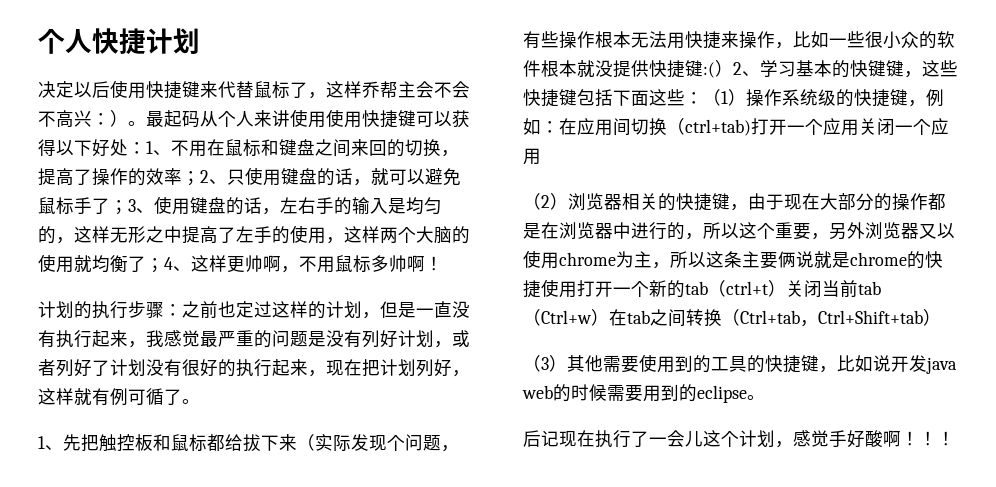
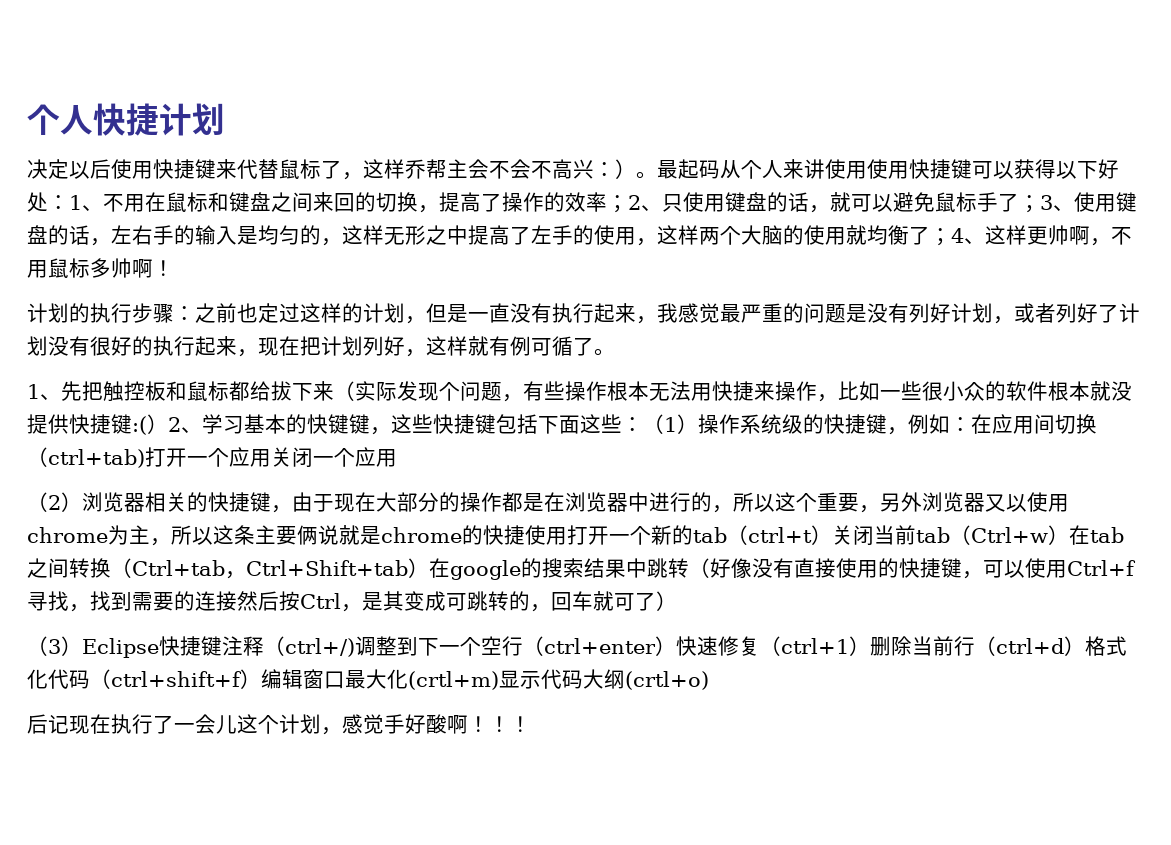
[523,354,957,374] [522,384,765,403] // （3）其他需要使用到的工具的快捷键，比如说开发java web的时候需要用到的eclipse。 -> [429,558,1136,580] [27,591,677,612] [27,636,1127,658] [27,669,709,690] 在google的搜索结果中跳转（好像没有直接使用的快捷键，可以使用Ctrl+f寻找，找到需要的连接然后按Ctrl，是其变成可跳转的，回车就可了） // （3）Eclipse快捷键注释（ctrl+/)调整到下一个空行（ctrl+enter）快速修复（ctrl+1）删除当前行（ctrl+d）格式化代码（ctrl+shift+f）编辑窗口最大化(crtl+m)显示代码大纲(crtl+o)

